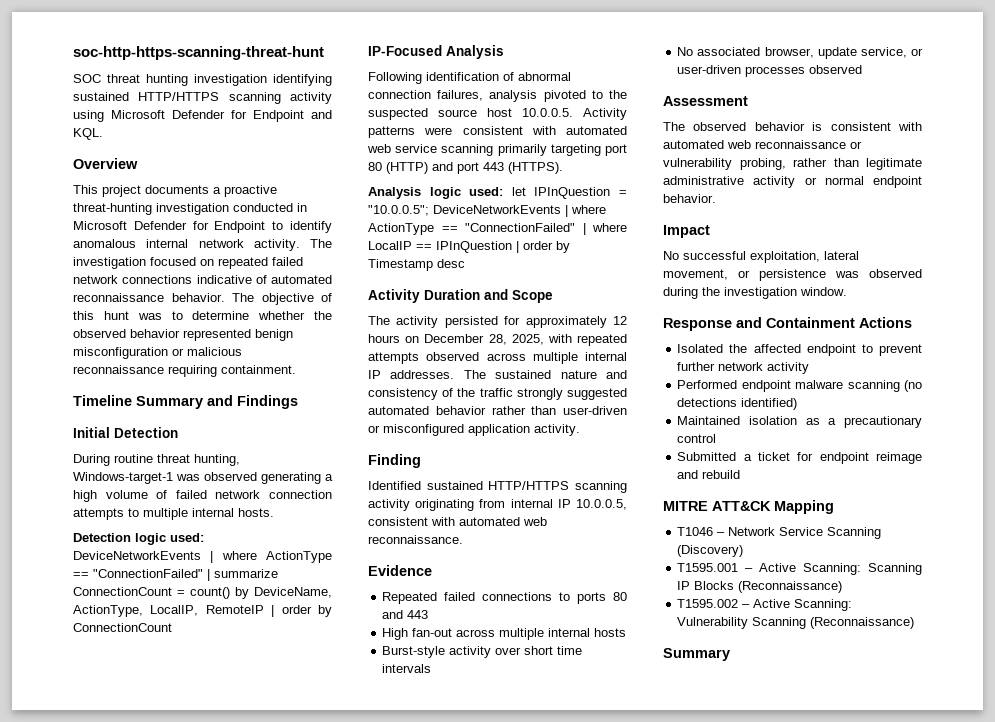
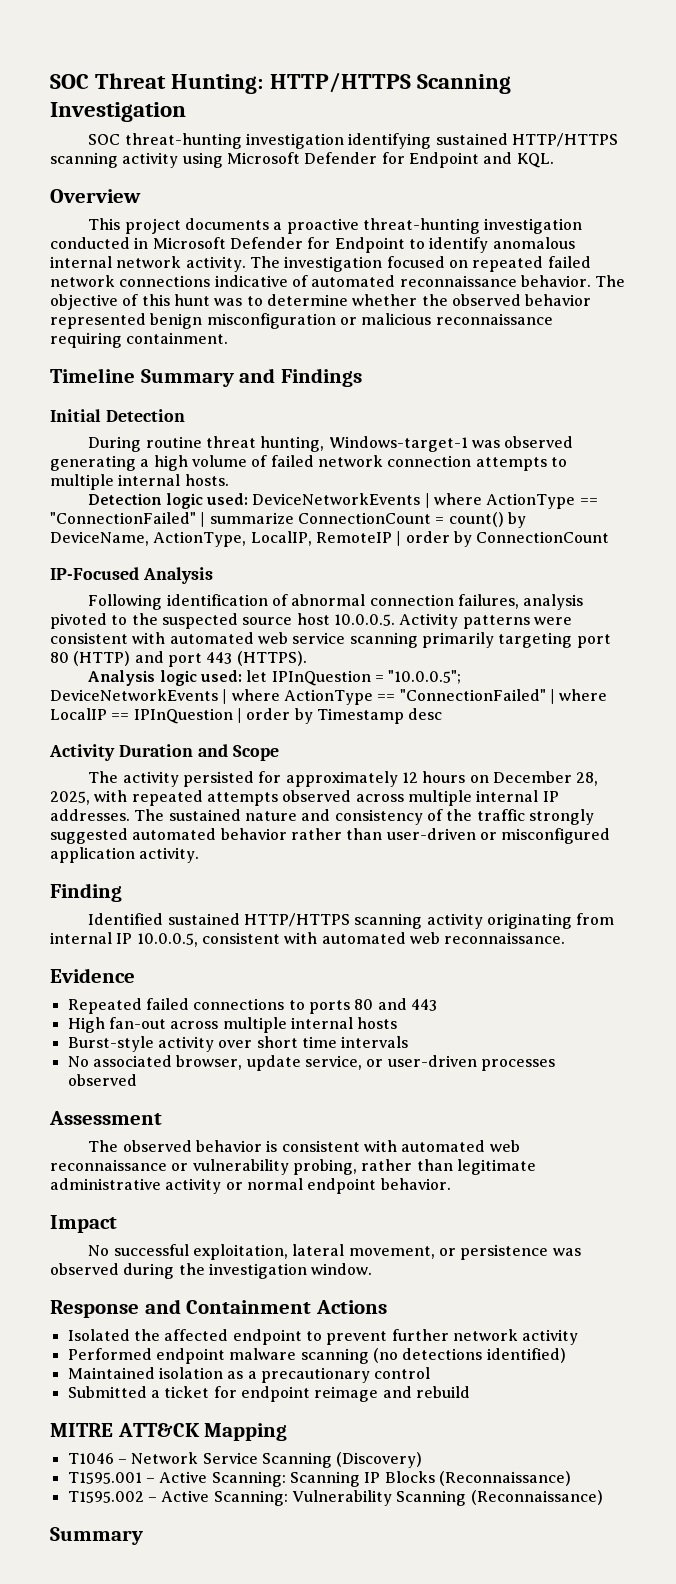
[73,46,324,60] [73,74,188,86] soc-http-https-scanning-threat-hunt // SOC threat hunting -> [50,72,511,94] [50,102,186,122] [88,133,242,149] SOC Threat Hunting: HTTP/HTTPS Scanning Investigation // SOC threat-hunting

